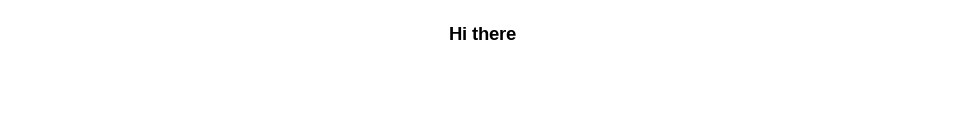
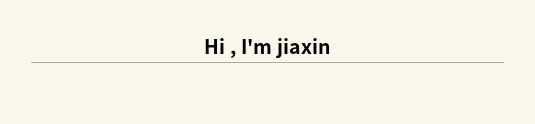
[472,27,516,40] there -> [229,38,332,58] , I'm jiaxin

